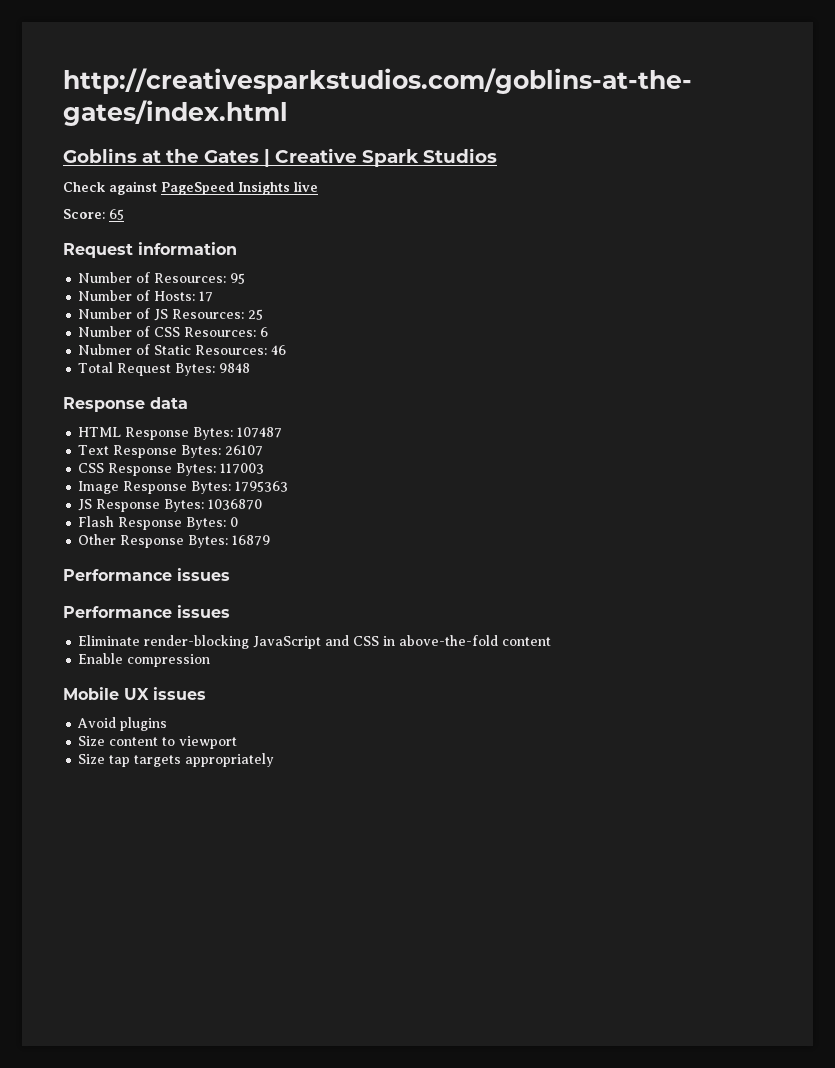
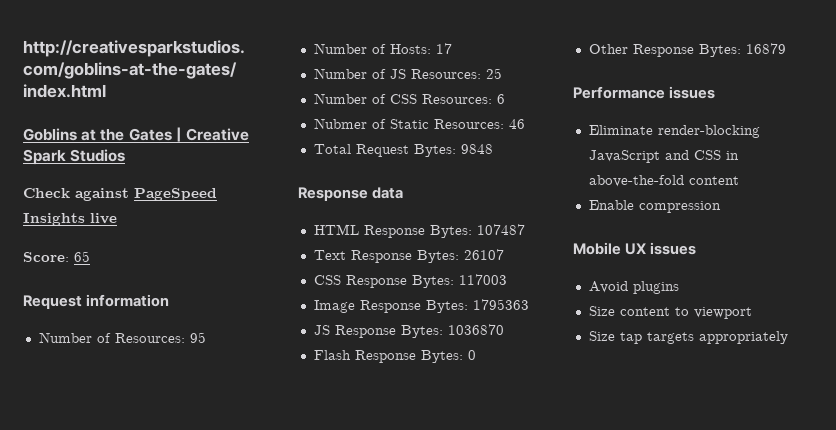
[63,605,230,618] // Performance issues -> (716, 92) none

